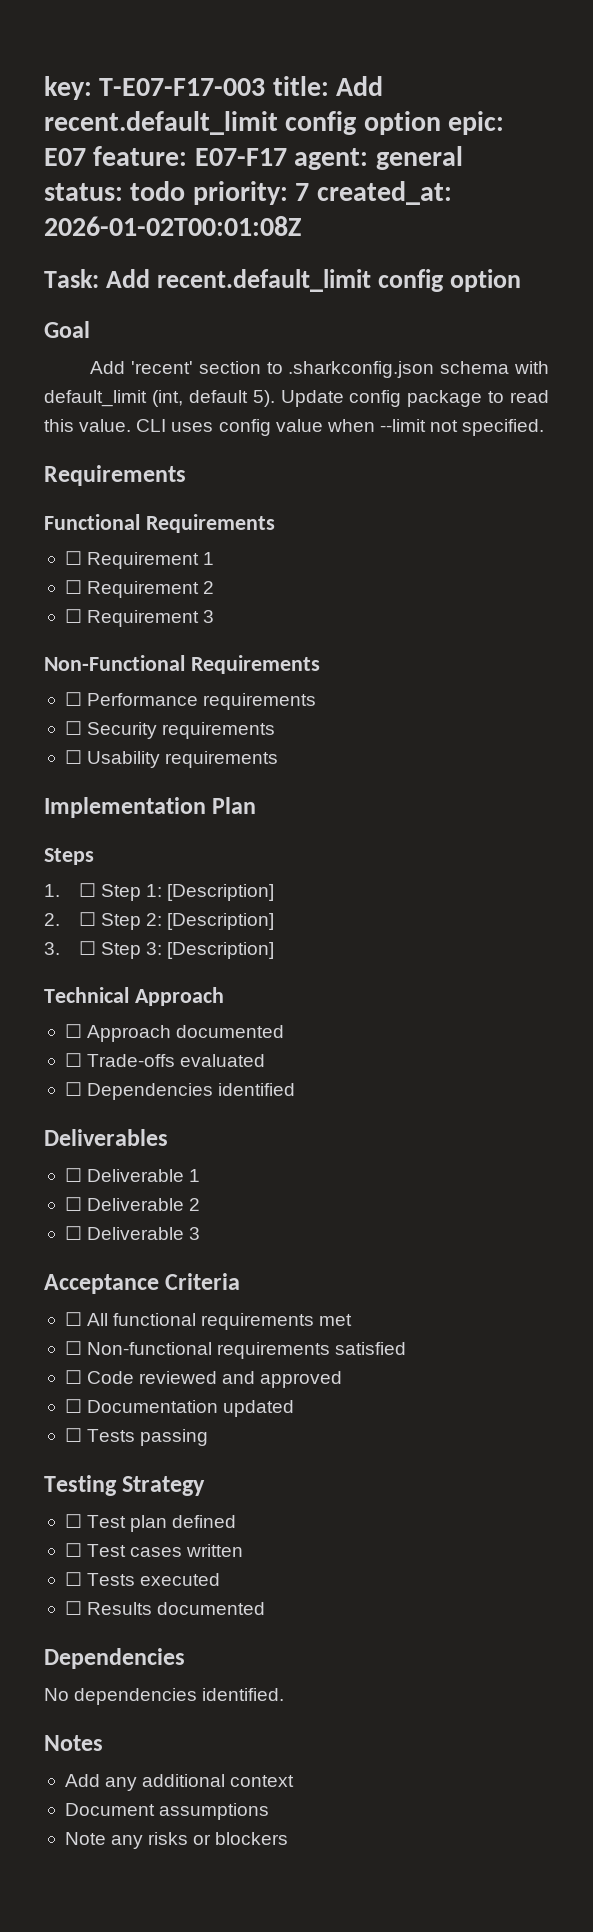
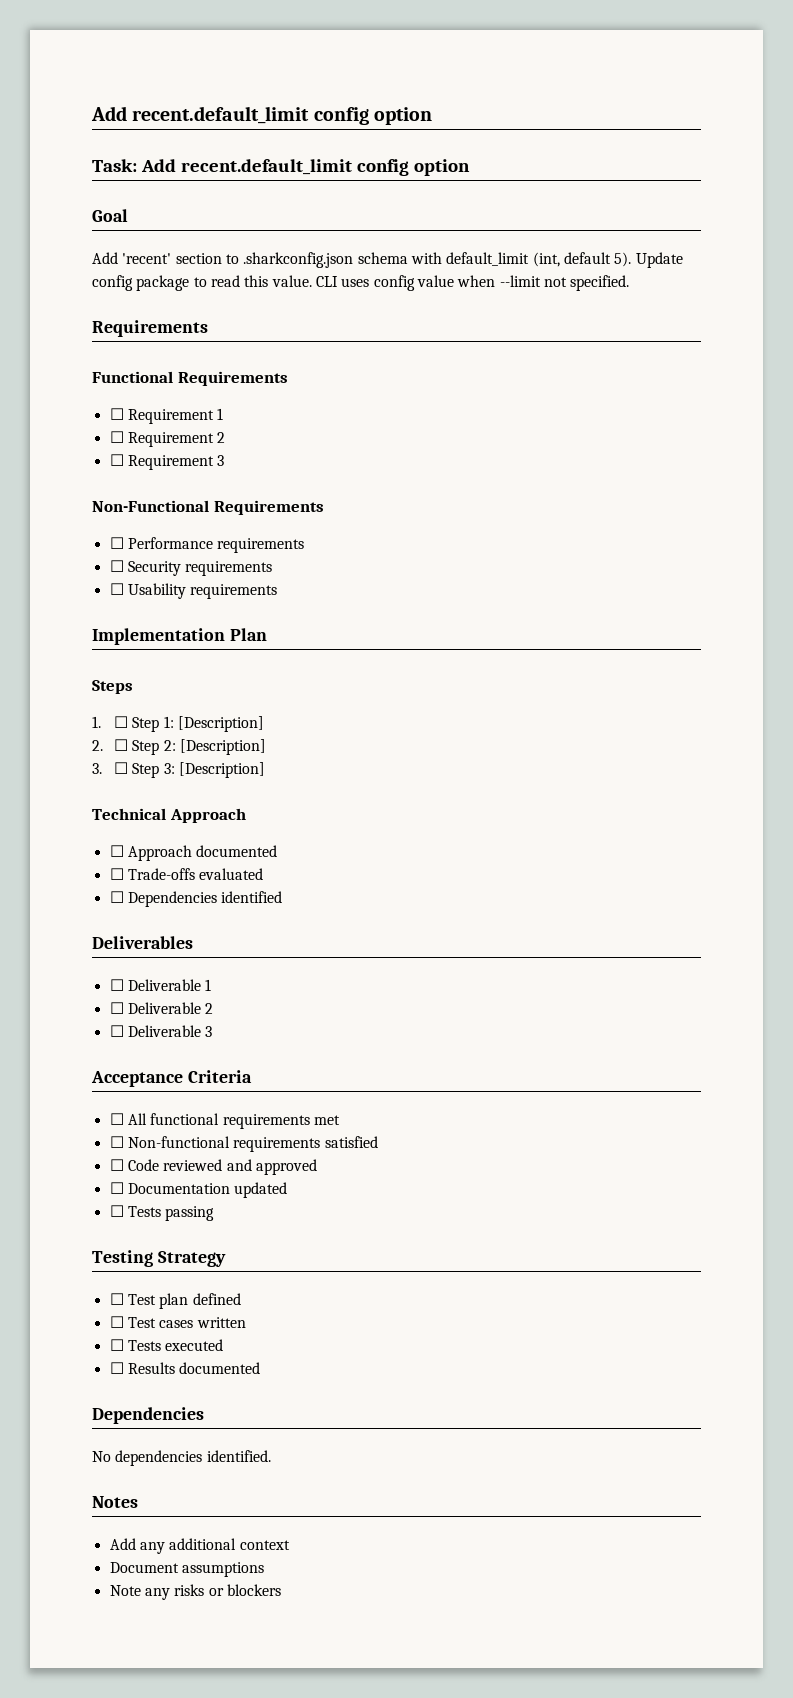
[44,76,384,100] [44,111,505,135] [44,146,463,170] [44,181,452,205] [44,216,301,236] key: T-E07-F17-003 title: Add recent.default_limit config option epic: E07 feature: E07-F17 agent: general status: todo priority: 7 created_at: 2026-01-02T00:01:08Z -> [91,106,432,125] Add recent.default_limit config option

